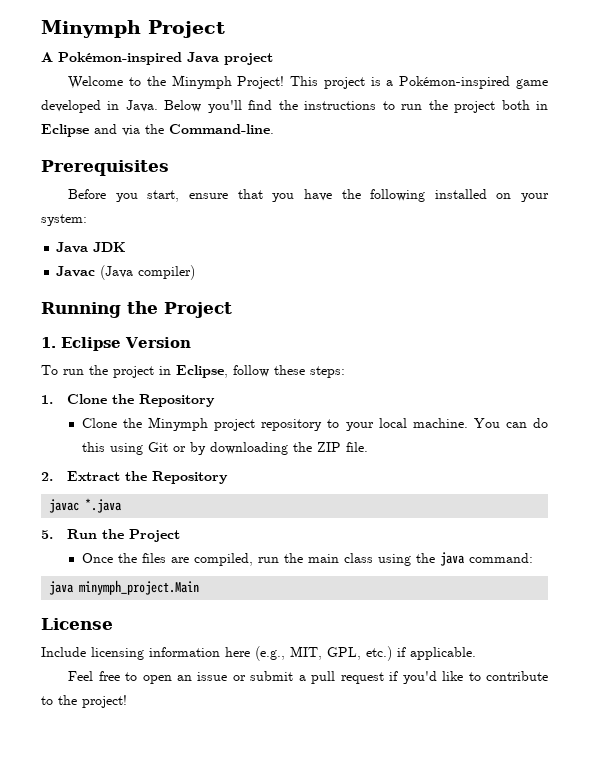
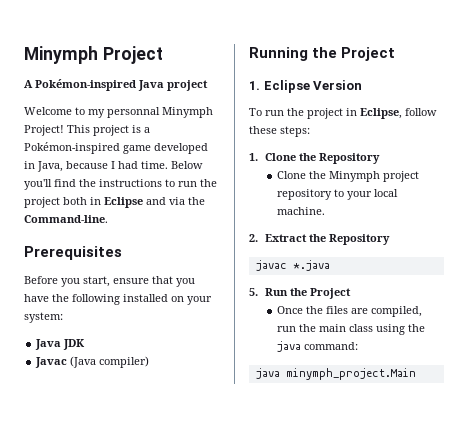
[146,76,166,86] the -> [88,107,160,118] my personnal
[125,100,158,112] Java. -> [37,161,168,172] Java, because I had time.
[473,418,549,428] [82,442,369,455] You can do this using Git or by downloading the ZIP file. -> (326, 211) none
[41,618,113,630] [41,646,476,661] [68,671,549,684] [41,695,127,708] // License // Include licensing information here (e.g., MIT, GPL, etc.) if applicable. // Feel free to open an issue or submit a pull request if you'd like to contribute to the project! -> (416, 374) none

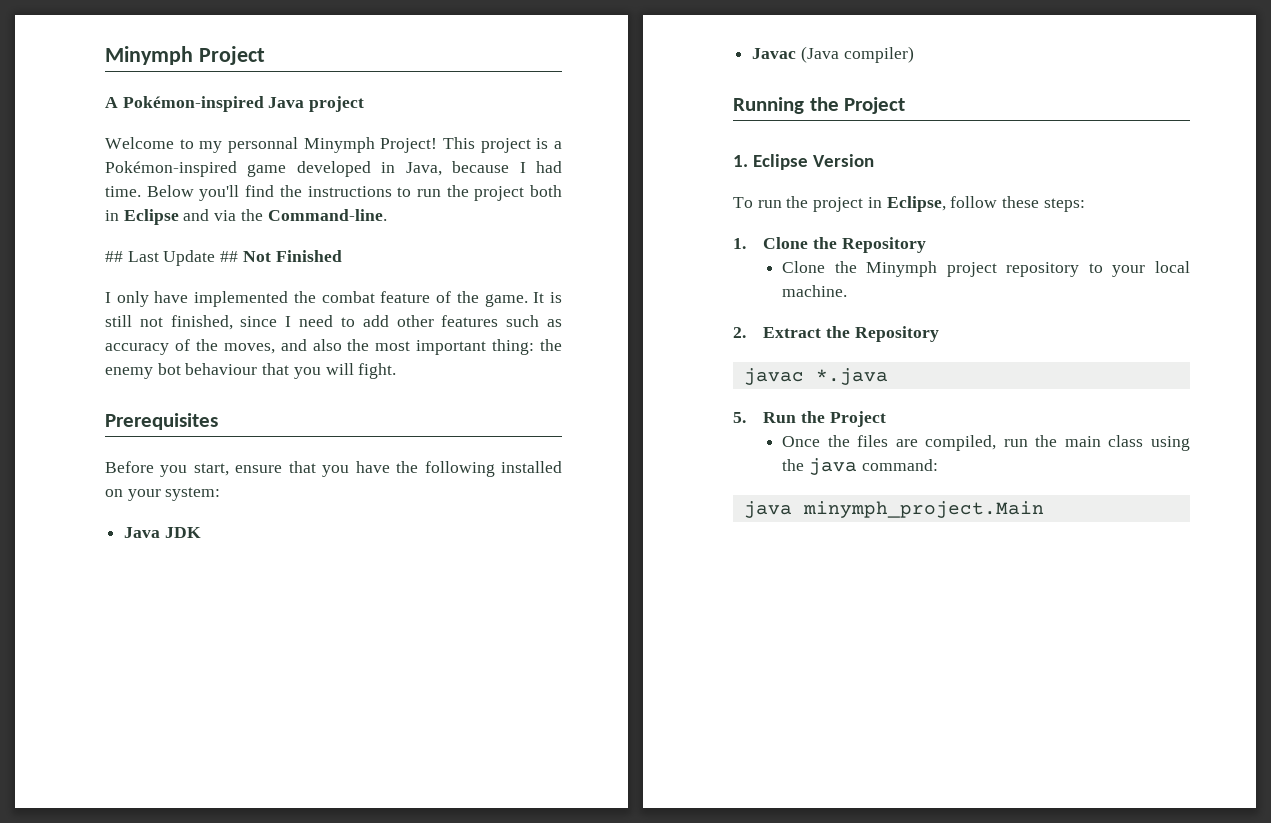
(108, 219) none -> [105,250,342,266] [105,291,563,307] [105,315,562,330] [105,339,562,355] [105,363,397,379] // ## Last Update ## Not Finished // I only have implemented the combat feature of the game. It is still not finished, since I need to add other features such as accuracy of the moves, and also the most important thing: the enemy bot behaviour that you will fight.

